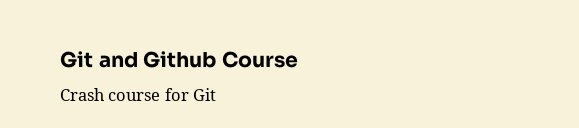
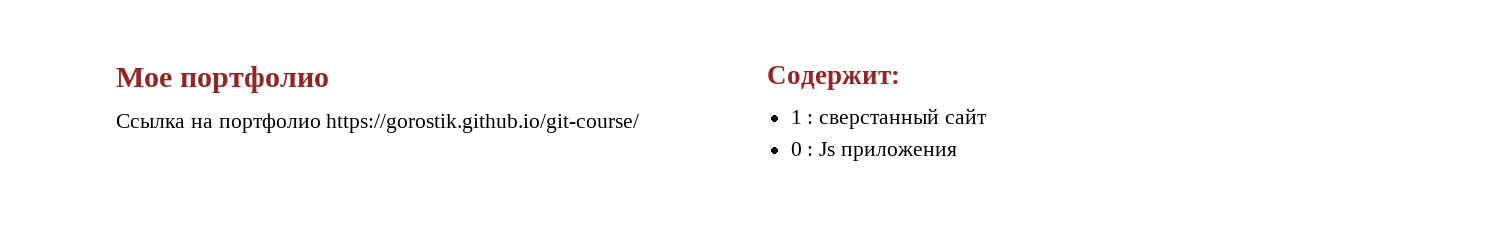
[60,51,298,68] [60,88,217,101] Git and Github Course // Crash course for Git -> [116,66,330,93] [116,113,640,133] [767,66,900,90] [790,108,988,129] [790,142,958,161] Мое портфолио // Ссылка на портфолио https://gorostik.github.io/git-course/ // Содержит: // 1 : сверстанный сайт // 0 : Js приложения

